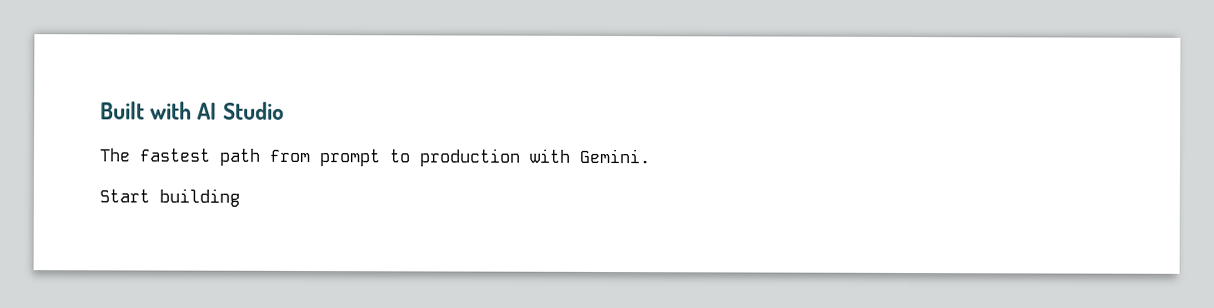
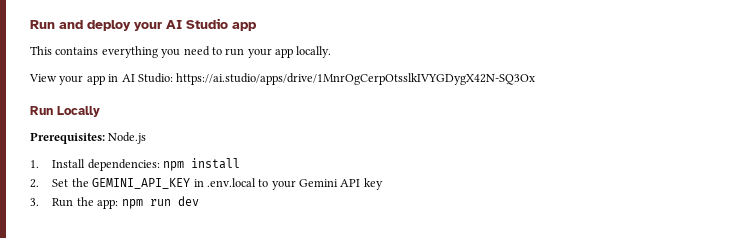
[100,101,284,120] [99,148,651,167] [99,188,240,207] Built with AI Studio // The fastest path from prompt to production with Gemini. // Start building -> [30,18,257,31] [30,46,332,58] [29,73,536,85] [30,106,100,117] [30,132,147,144] [30,158,241,171] [30,178,383,190] [30,196,199,209] Run and deploy your AI Studio app // This contains everything you need to run your app locally. // View your app in AI Studio: https://ai.studio/apps/drive/1MnrOgCerpOtsslkIVYGDygX42N-SQ3Ox // Run Locally // Prerequisites: Node.js // 1. Install dependencies: npm install // 2. Set the GEMINI_API_KEY in .env.local to your Gemini API key // 3. Run the app: npm run dev

